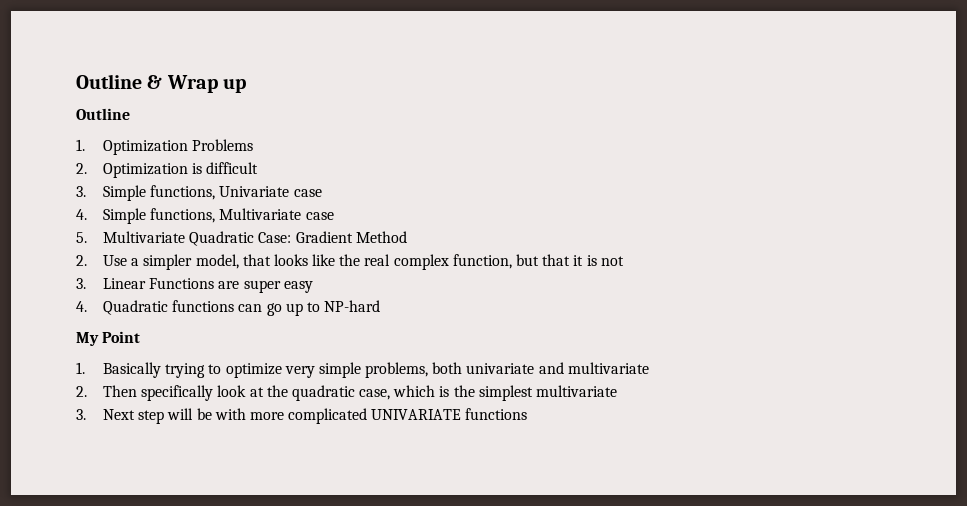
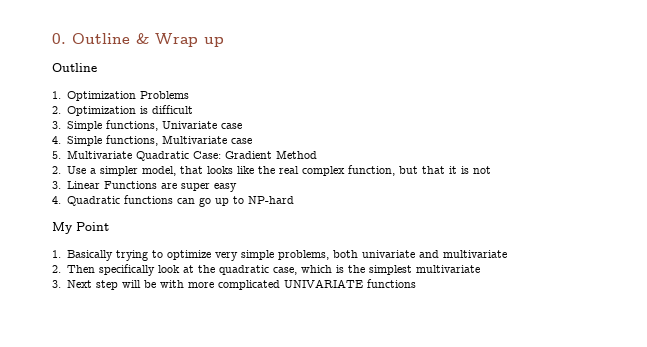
(76, 81) none -> [52,33,66,44] 0.

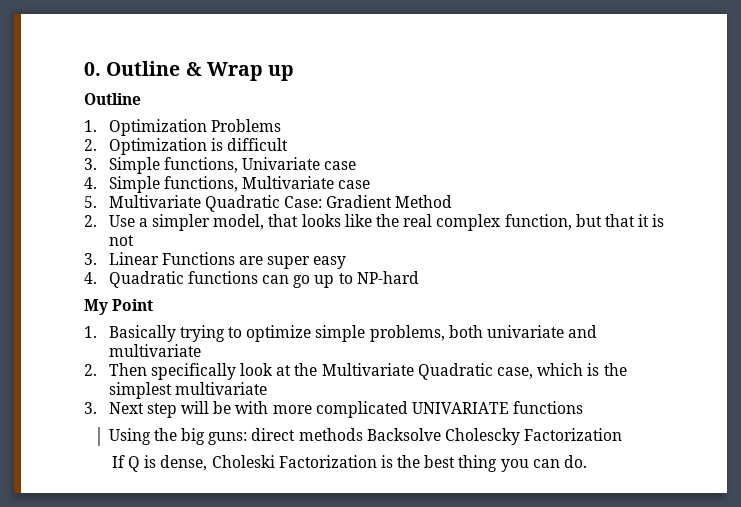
[214,252,238,261] very -> (312, 333) none
[218,265,269,275] quadratic -> [321,363,493,380] Multivariate Quadratic
(416, 283) none -> [108,428,623,445] [111,455,587,472] // Using the big guns: direct methods Backsolve Cholescky Factorization // If Q is dense, Choleski Factorization is the best thing you can do.

